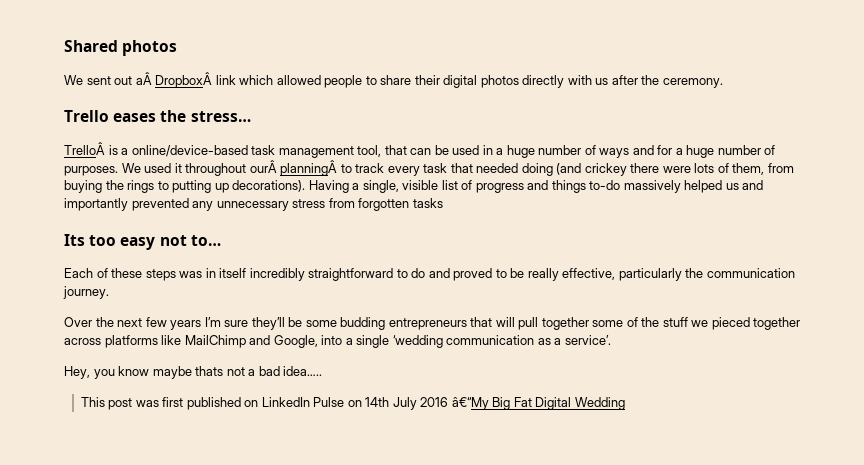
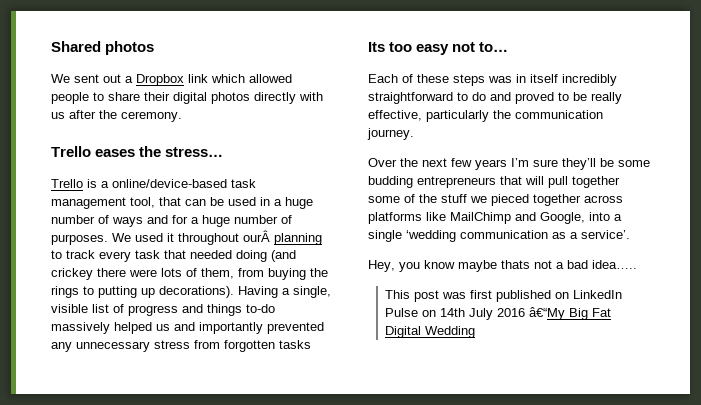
[135,72,213,88] aÂ DropboxÂ -> [125,74,184,86] a Dropbox
[64,142,105,155] TrelloÂ -> [51,179,83,188] Trello
[280,160,338,176] planningÂ -> [274,233,322,245] planning

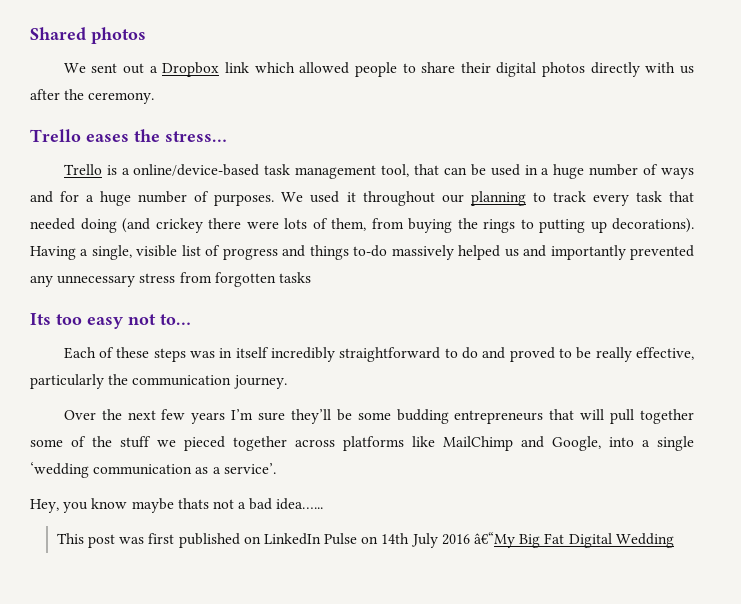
[243,230,270,242] ourÂ -> [441,194,464,203] our
[592,260,637,269] idea….. -> [276,498,324,510] idea…...

